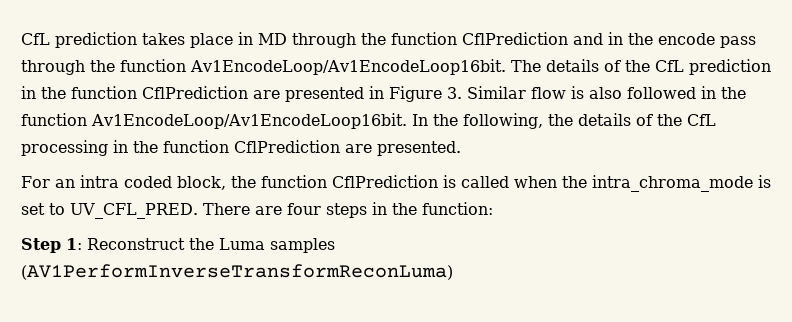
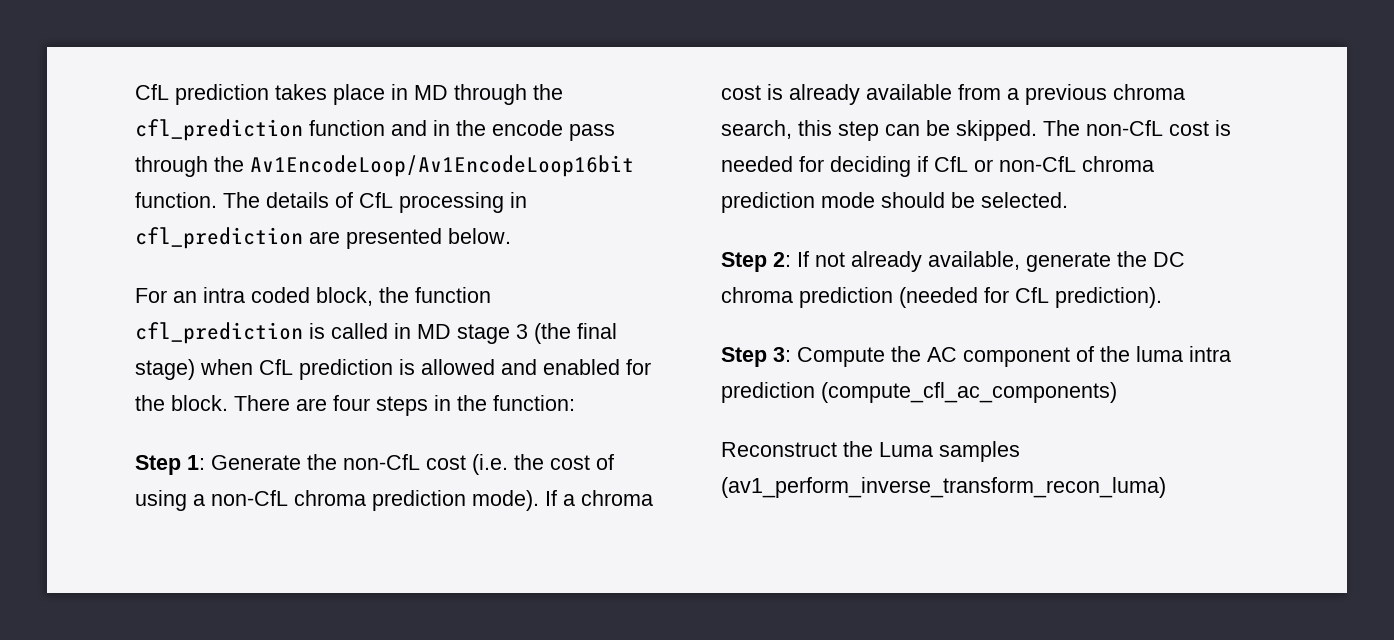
[391,32,568,45] function CflPrediction -> [135,119,385,141] cfl_prediction function
[120,59,506,75] function Av1EncodeLoop/Av1EncodeLoop16bit. -> [250,155,634,177] [135,192,217,208] Av1EncodeLoop/Av1EncodeLoop16bit function.
[625,59,771,75] [21,86,746,102] [21,113,716,129] [21,140,461,156] the CfL prediction in the function CflPrediction are presented in Figure 3. Similar flow is also followed in the function Av1EncodeLoop/Av1EncodeLoop16bit. In the following, the details of the CfL processing in the function CflPrediction are presented. -> [359,192,527,213] [135,227,511,249] CfL processing in cfl_prediction are presented below.
[331,175,438,188] CflPrediction -> [135,322,303,344] cfl_prediction
[513,175,771,192] [21,203,198,219] when the intra_chroma_mode is set to UV_CFL_PRED. -> [394,323,617,344] [135,359,651,380] [135,395,228,411] in MD stage 3 (the final stage) when CfL prediction is allowed and enabled for the block.
(82, 244) none -> [211,454,614,475] [135,490,653,511] [721,84,1185,105] [721,120,1231,141] [721,156,1154,177] [721,192,1068,213] [721,251,1185,272] [721,287,1162,308] [721,346,1231,367] [721,382,1117,403] Generate the non-CfL cost (i.e. the cost of using a non-CfL chroma prediction mode). If a chroma cost is already available from a previous chroma search, this step can be skipped. The non-CfL cost is needed for deciding if CfL or non-CfL chroma prediction mode should be selected. // Step 2: If not already available, generate the DC chroma prediction (needed for CfL prediction). // Step 3: Compute the AC component of the luma intra prediction (compute_cfl_ac_components) //
[21,264,453,280] (AV1PerformInverseTransformReconLuma) -> [721,477,1166,498] (av1_perform_inverse_transform_recon_luma)

